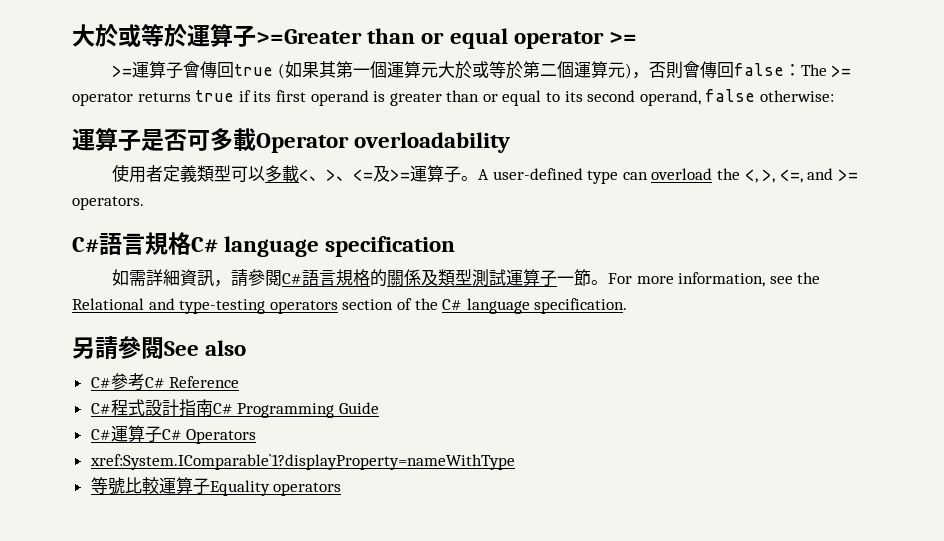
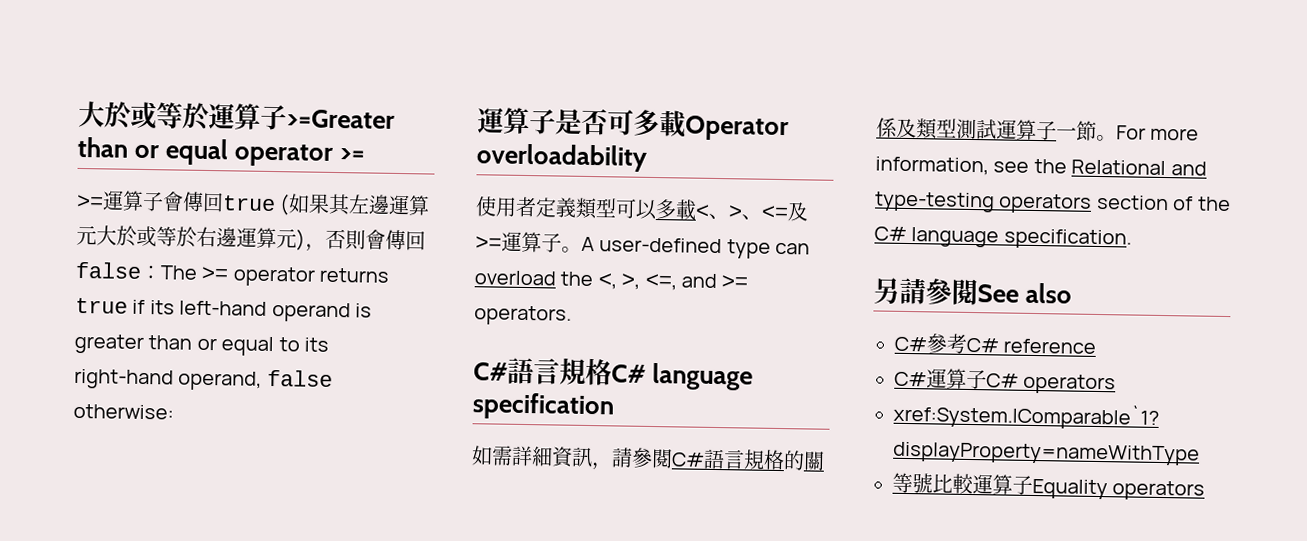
[335,61,387,78] 第一個 -> [348,194,391,215] 左邊
[522,61,574,78] 第二個 -> [196,226,237,248] 右邊
[275,90,306,102] first -> [179,300,268,316] left-hand
[587,90,636,102] second -> [74,368,174,390] right-hand
[169,376,240,388] [90,399,379,418] Reference // C#程式設計指南C# Programming Guide -> [1003,338,1097,354] reference
[186,429,257,444] Operators -> [1023,373,1117,395] operators

